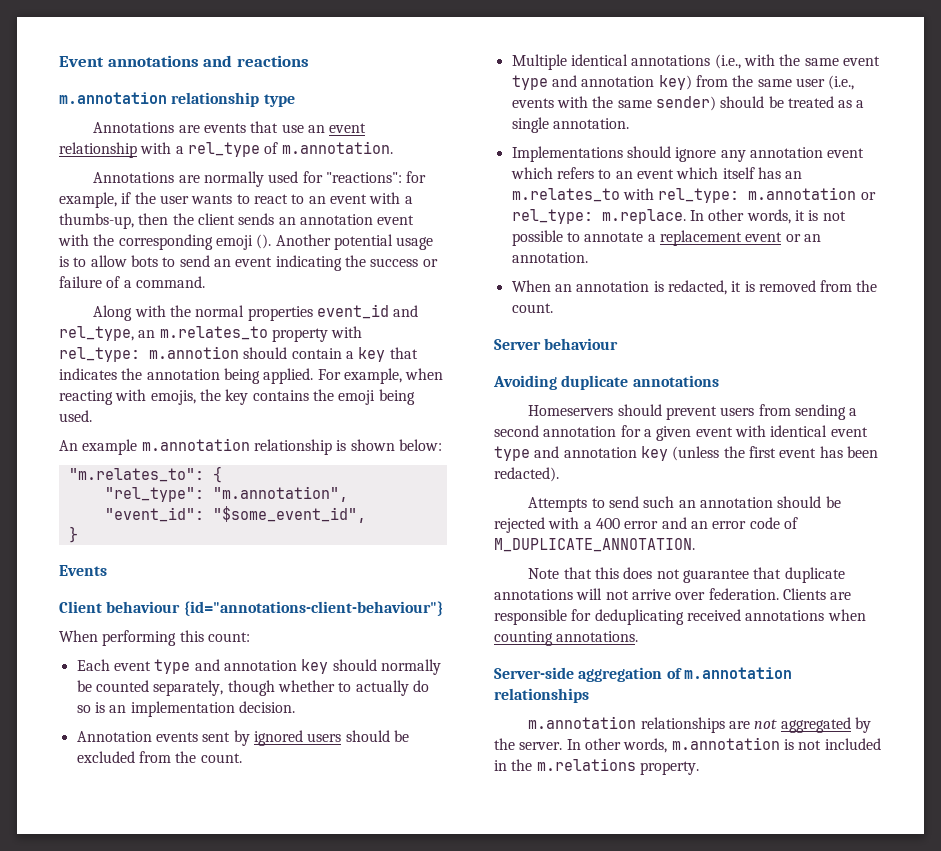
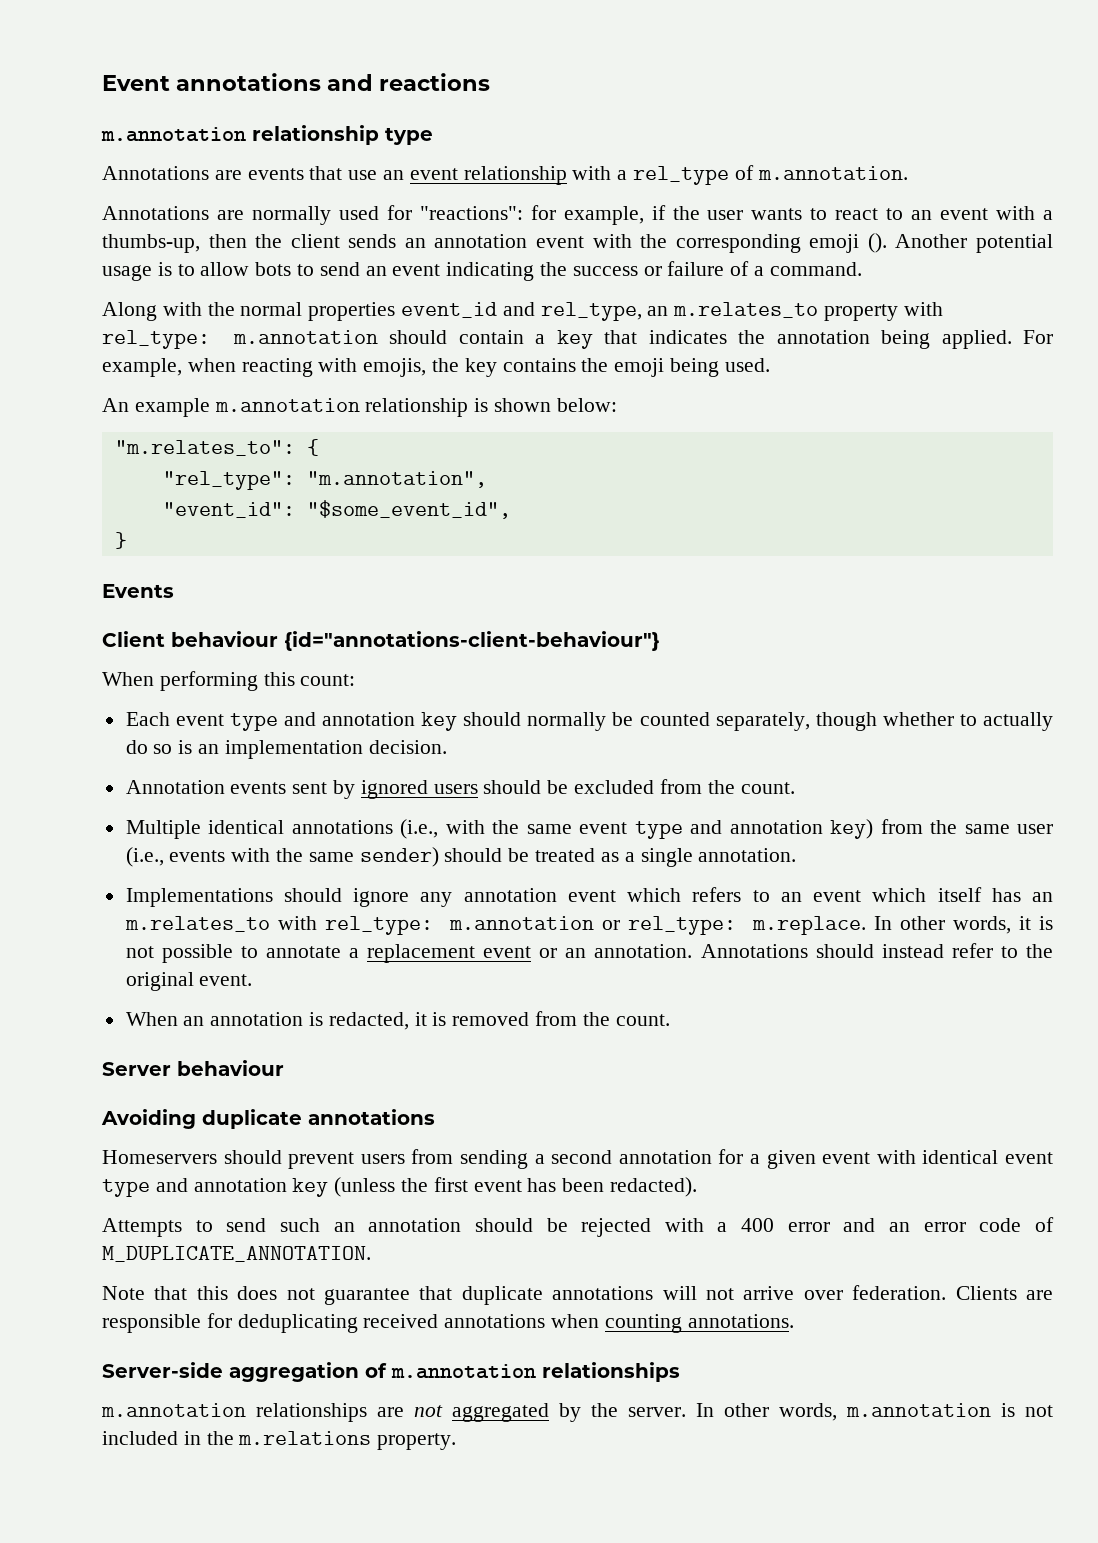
[149,346,239,359] m.annotion -> [232,330,378,344] m.annotation
(588, 257) none -> [700,943,1053,958] [125,972,253,991] Annotations should instead refer to the original event.

